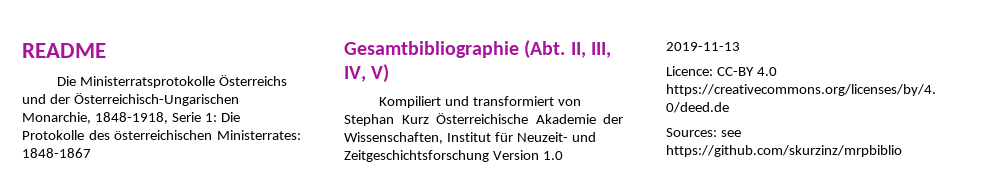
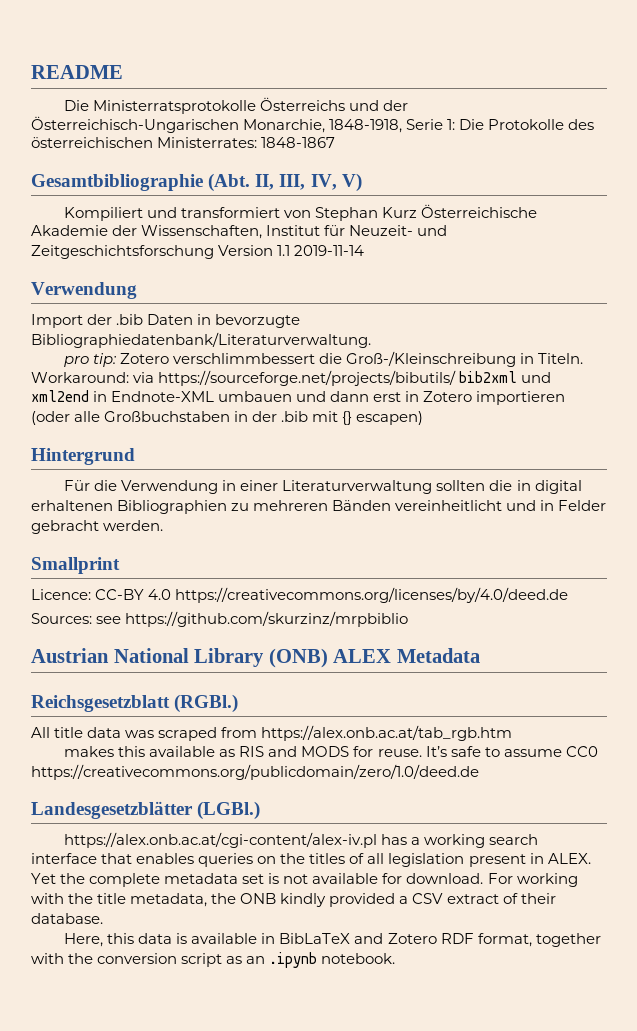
[542,151,563,160] [666,42,740,51] 1.0 2019-11-13 -> [277,245,365,256] [31,282,137,299] [31,314,301,328] [31,332,371,348] [64,351,584,367] [31,370,552,386] [31,390,566,405] [31,411,424,425] [31,448,135,465] [64,480,582,494] [31,500,607,514] [31,520,164,534] [31,557,120,574] 1.1 2019-11-14 // Verwendung // Import der .bib Daten in bevorzugte Bibliographiedatenbank/Literaturverwaltung. // pro tip: Zotero verschlimmbessert die Groß-/Kleinschreibung in Titeln. Workaround: via https://sourceforge.net/projects/bibutils/ bib2xml und xml2end in Endnote-XML umbauen und dann erst in Zotero importieren (oder alle Großbuchstaben in der .bib mit {} escapen) // Hintergrund // Für die Verwendung in einer Literaturverwaltung sollten die in digital erhaltenen Bibliographien zu mehreren Bänden vereinheitlicht und in Felder gebracht werden. // Smallprint
(902, 151) none -> [31,648,480,668] [31,694,239,713] [31,725,513,741] [64,746,598,757] [31,764,479,780] [31,801,261,820] [64,832,539,848] [31,853,591,867] [31,873,578,887] [31,893,556,907] [31,913,103,924] [64,933,601,947] [31,952,396,968] // Austrian National Library (ONB) ALEX Metadata // Reichsgesetzblatt (RGBl.) // All title data was scraped from https://alex.onb.ac.at/tab_rgb.htm // makes this available as RIS and MODS for reuse. It’s safe to assume CC0 https://creativecommons.org/publicdomain/zero/1.0/deed.de // Landesgesetzblätter (LGBl.) // https://alex.onb.ac.at/cgi-content/alex-iv.pl has a working search interface that enables queries on the titles of all legislation present in ALEX. Yet the complete metadata set is not available for download. For working with the title metadata, the ONB kindly provided a CSV extract of their database. // Here, this data is available in BibLaTeX and Zotero RDF format, together with the conversion script as an .ipynb notebook.

